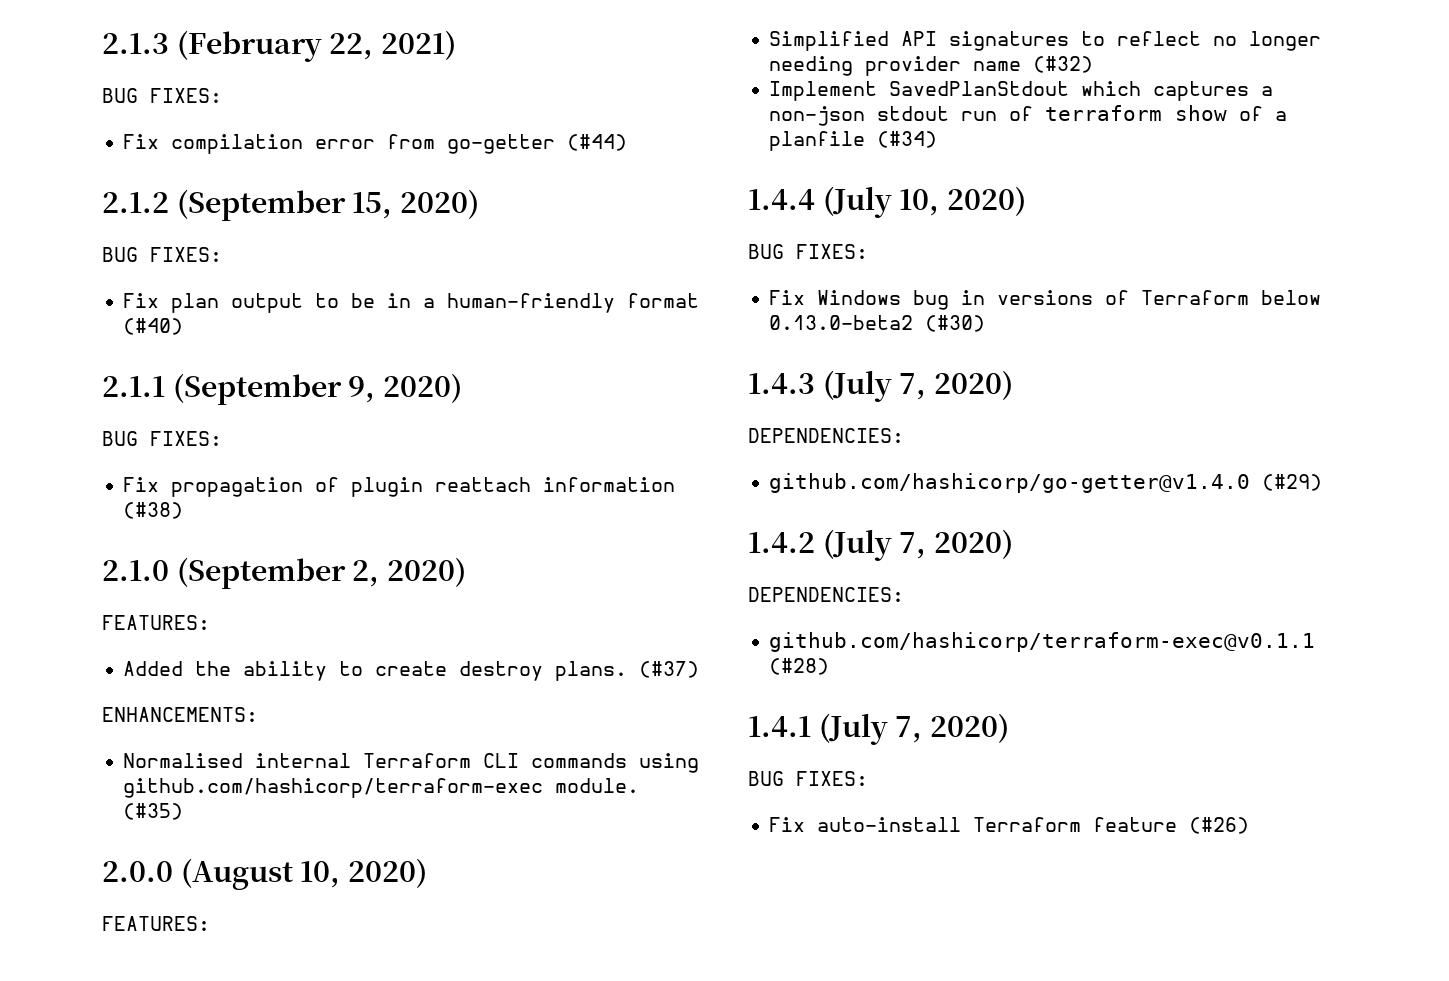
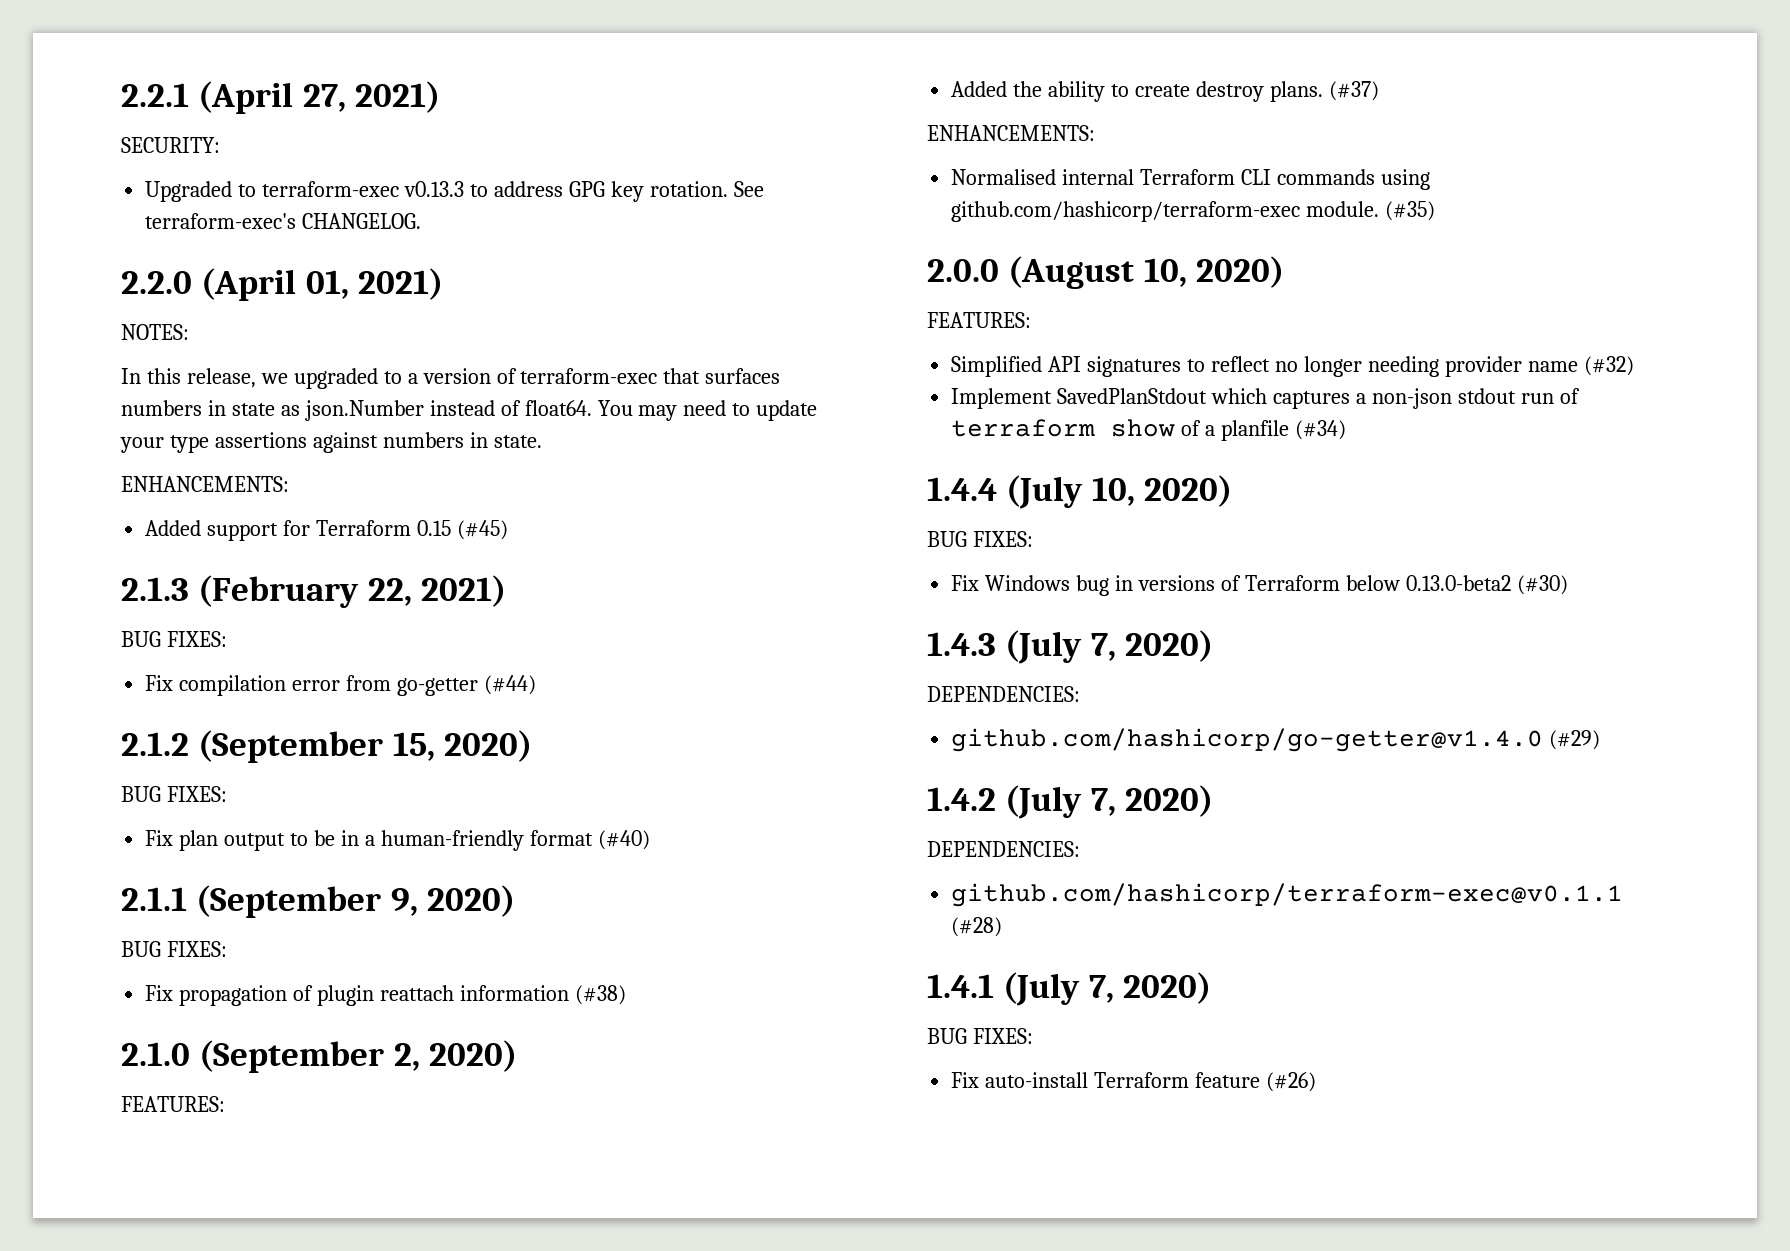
(102, 43) none -> [121,81,440,114] [121,137,220,153] [145,181,764,202] [145,213,422,229] [121,268,443,301] [121,324,189,340] [121,368,781,389] [121,400,818,421] [120,432,542,453] [121,476,289,492] [145,520,508,541] 2.2.1 (April 27, 2021) // SECURITY: // Upgraded to terraform-exec v0.13.3 to address GPG key rotation. See terraform-exec's CHANGELOG. // 2.2.0 (April 01, 2021) // NOTES: // In this release, we upgraded to a version of terraform-exec that surfaces numbers in state as json.Number instead of float64. You may need to update your type assertions against numbers in state. // ENHANCEMENTS: // Added support for Terraform 0.15 (#45) //

